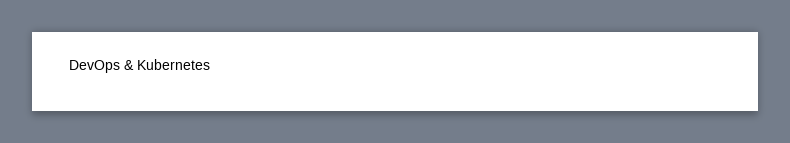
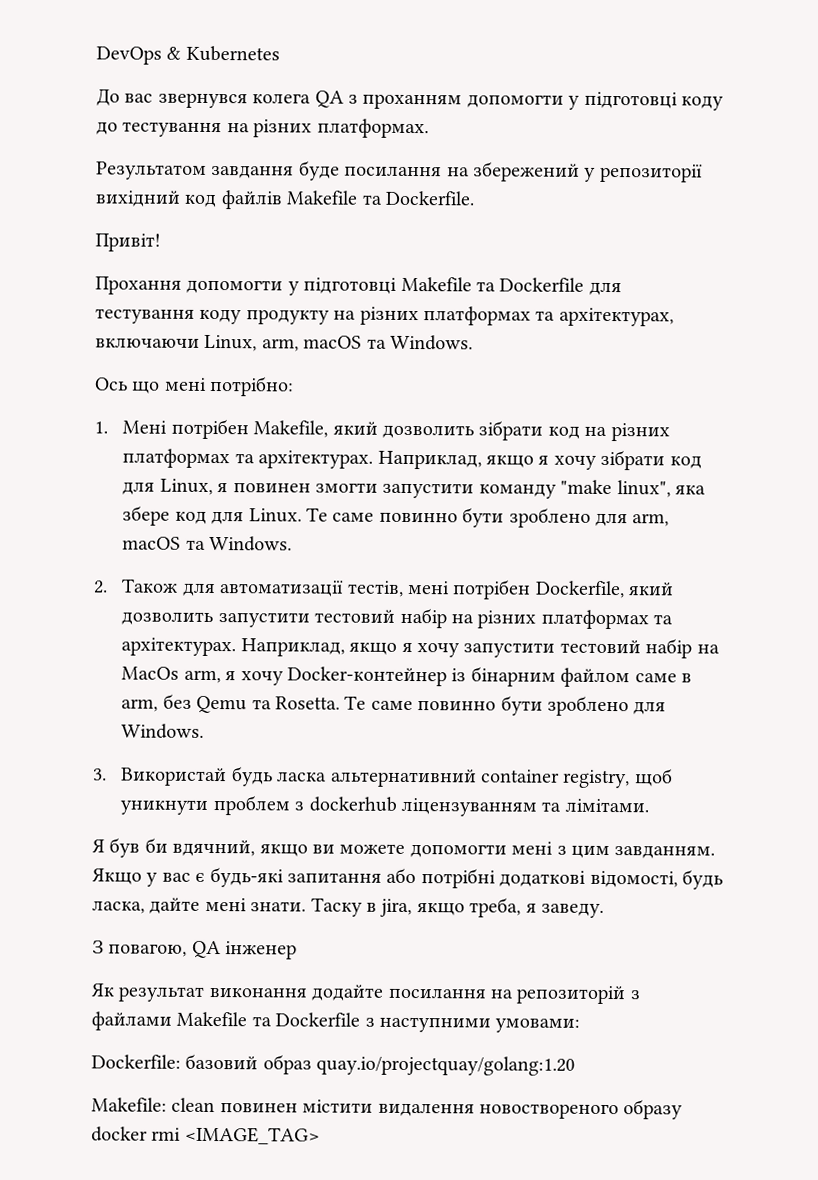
(210, 64) none -> [96,88,724,111] [96,118,429,139] [96,160,703,183] [95,190,475,210] [95,233,161,252] [95,276,622,296] [95,306,674,327] [95,334,473,352] [95,375,295,397] [94,418,670,442] [122,448,702,471] [122,478,707,499] [122,505,670,528] [122,535,293,552] [93,578,675,600] [121,607,674,630] [121,637,720,659] [121,666,693,688] [121,693,667,717] [121,723,205,739] [93,766,673,789] [120,795,649,817] [92,837,716,859] [92,866,723,890] [92,897,604,918] [92,940,298,960] [91,982,640,1005] [91,1011,581,1033] [91,1053,576,1076] [91,1097,684,1120] [91,1126,320,1145] // До вас звернувся колега QA з проханням допомогти у підготовці коду до тестування на різних платформах. // Результатом завдання буде посилання на збережений у репозиторії вихідний код файлів Makefile та Dockerfile. // Привіт! // Прохання допомогти у підготовці Makefile та Dockerfile для тестування коду продукту на різних платформах та архітектурах, включаючи Linux, arm, macOS та Windows. // Ось що мені потрібно: // 1. Мені потрібен Makefile, який дозволить зібрати код на різних платформах та архітектурах. Наприклад, якщо я хочу зібрати код для Linux, я повинен змогти запустити команду "make linux", яка збере код для Linux. Те саме повинно бути зроблено для arm, macOS та Windows. // 2. Також для автоматизації тестів, мені потрібен Dockerfile, який дозволить запустити тестовий набір на різних платформах та архітектурах. Наприклад, якщо я хочу запустити тестовий набір на MacOs arm, я хочу Docker-контейнер із бінарним файлом саме в arm, без Qemu та Rosetta. Те саме повинно бути зроблено для Windows. // 3. Використай будь ласка альтернативний container registry, щоб уникнути проблем з dockerhub ліцензуванням та лімітами. // Я був би вдячний, якщо ви можете допомогти мені з цим завданням. Якщо у вас є будь-які запитання або потрібні додаткові відомості, будь ласка, дайте мені знати. Таску в jira, якщо треба, я заведу. // З повагою, QA інженер // Як результат виконання додайте посилання на репозиторій з файлами Makefile та Dockerfile з наступними умовами: // Dockerfile: базовий образ quay.io/projectquay/golang:1.20 // Makefile: clean повинен містити видалення новоствореного образу docker rmi <IMAGE_TAG>

